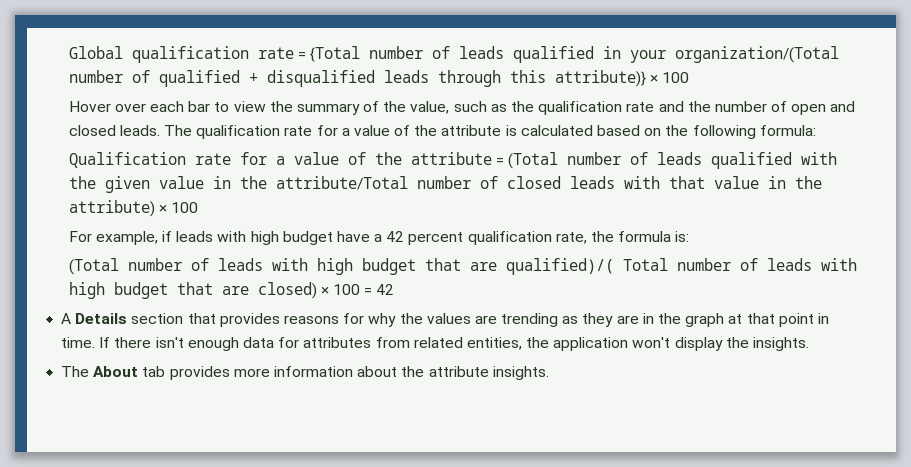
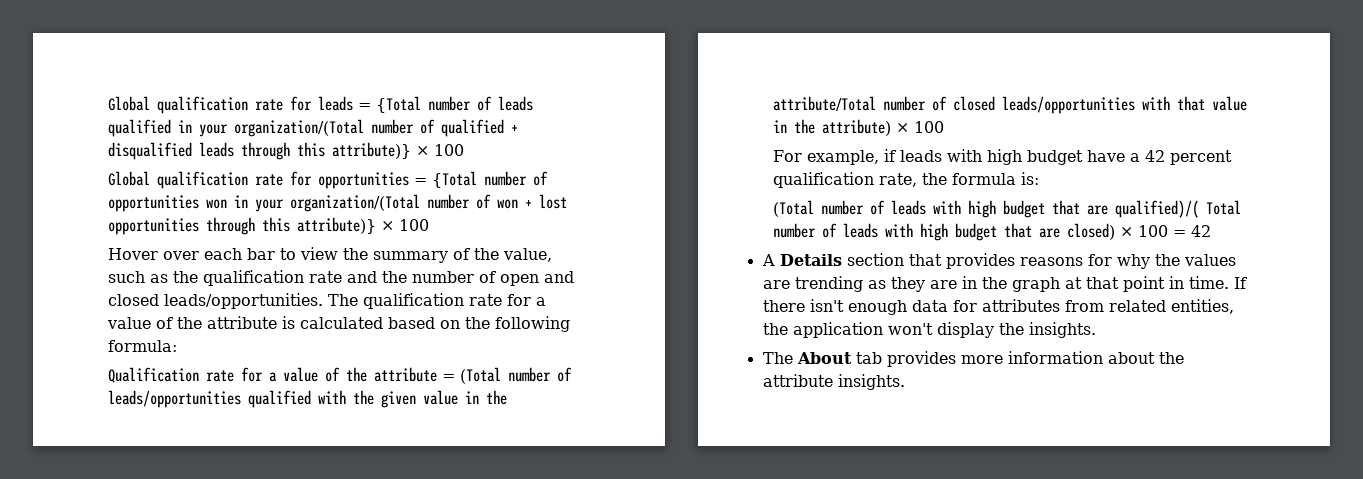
[68,46,294,63] Global qualification rate -> [108,96,354,114] Global qualification rate for leads
(689, 77) none -> [108,171,549,189] [108,194,568,212] [108,217,430,235] // Global qualification rate for opportunities = {Total number of opportunities won in your organization/(Total number of won + lost opportunities through this attribute)} × 100
[119,125,160,136] leads. -> [164,293,324,309] leads/opportunities.
[656,152,702,165] leads -> [108,390,242,408] leads/opportunities
[569,176,615,189] leads -> [1002,96,1136,114] leads/opportunities

